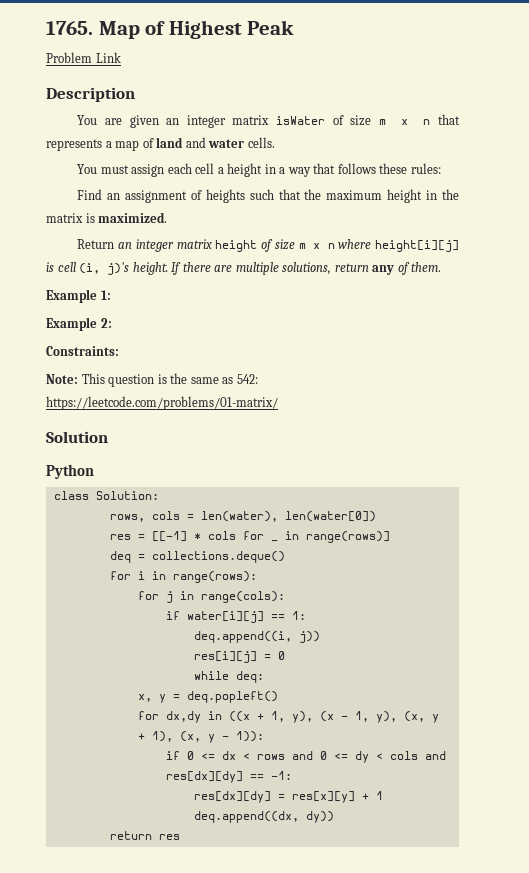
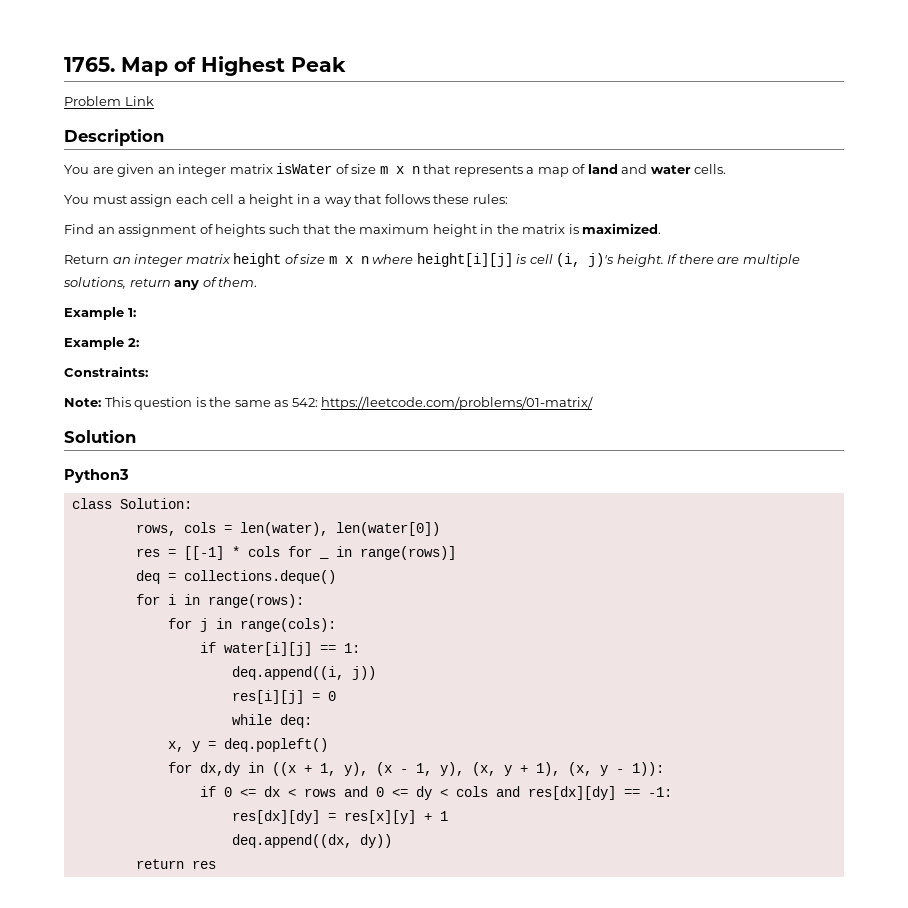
[46,464,94,479] Python -> [64,469,129,483] Python3

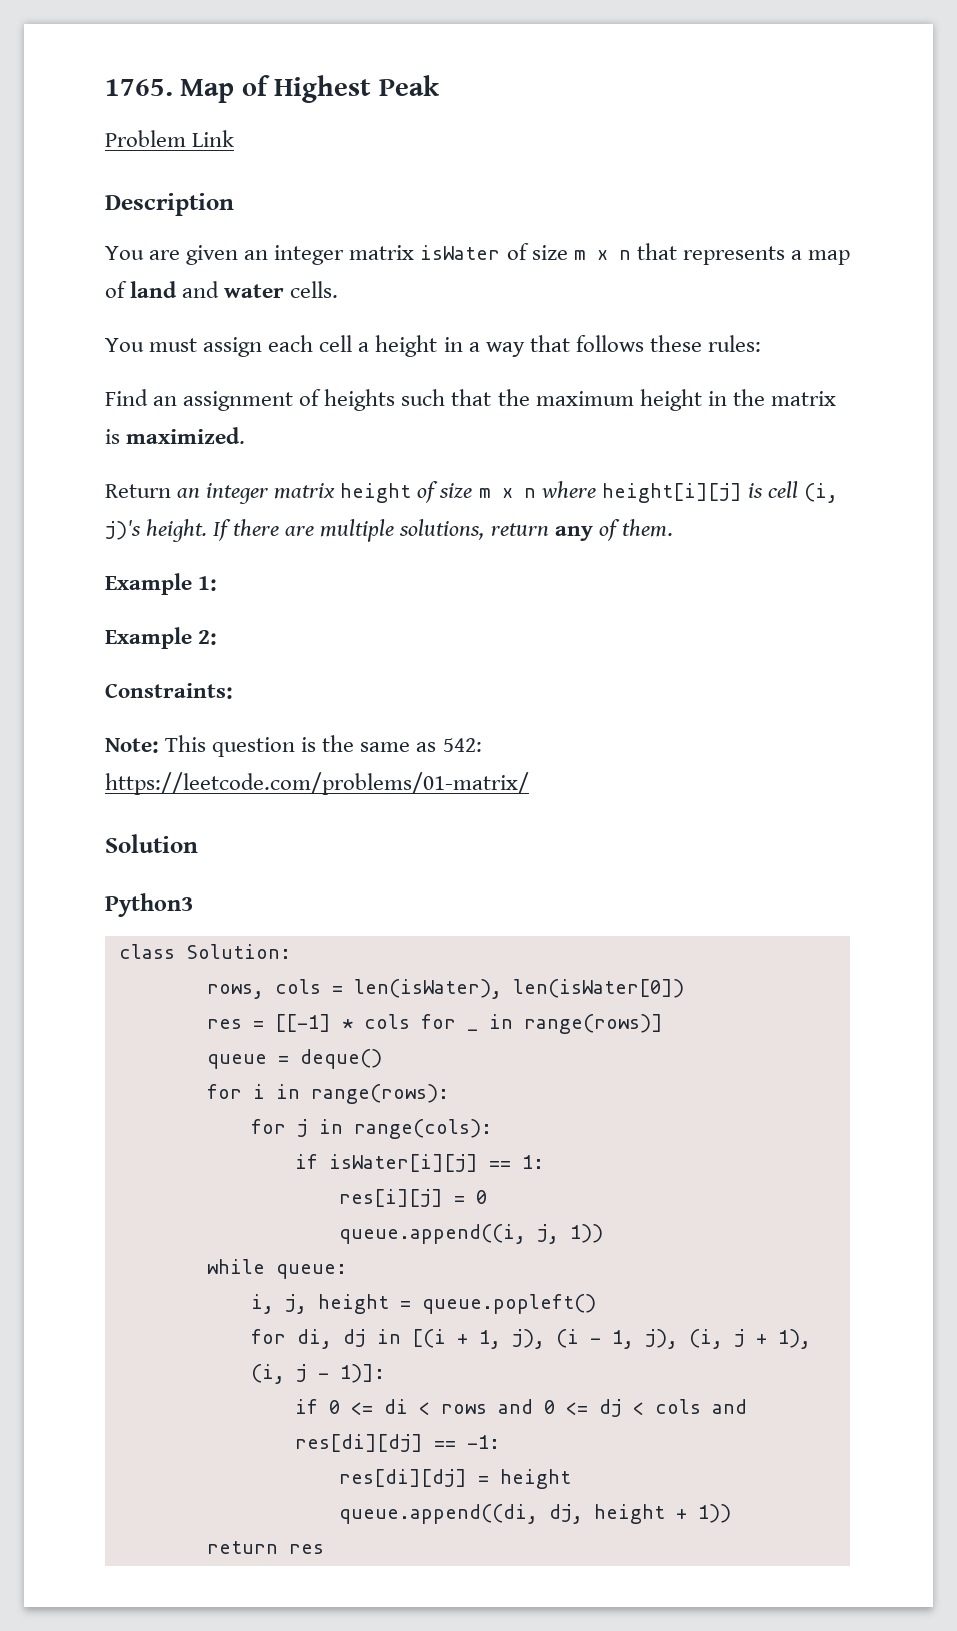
[239,522,440,536] len(water), len(water[0]) -> [353,979,684,999] len(isWater), len(isWater[0])
[135,570,336,584] deq = collections.deque() -> [206,1049,382,1069] queue = deque()
[223,642,312,656] water[i][j] -> [328,1154,478,1172] isWater[i][j]
[231,666,376,680] // deq.append((i, j)) -> (544, 1162) none
[231,714,312,728] [167,738,328,752] [167,762,664,776] while deq: // x, y = deq.popleft() // for dx,dy in ((x + 1, y), (x - 1, y), (x, y + 1), (x, y - 1)): -> [338,1224,603,1244] [206,1259,347,1279] [250,1294,596,1314] [250,1329,811,1349] [250,1364,385,1384] queue.append((i, j, 1)) // while queue: // i, j, height = queue.popleft() // for di, dj in [(i + 1, j), (i - 1, j), (i, j + 1), (i, j - 1)]:
[263,786,280,797] dx -> [383,1399,408,1414] di
[415,786,432,800] dy -> [598,1399,622,1417] dj
[527,786,616,800] res[dx][dy] -> [294,1434,423,1452] res[di][dj]
[231,810,448,824] [231,834,392,848] res[dx][dy] = res[x][y] + 1 // deq.append((dx, dy)) -> [338,1469,571,1489] [338,1504,731,1524] res[di][dj] = height // queue.append((di, dj, height + 1))

